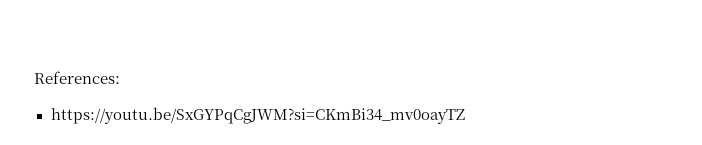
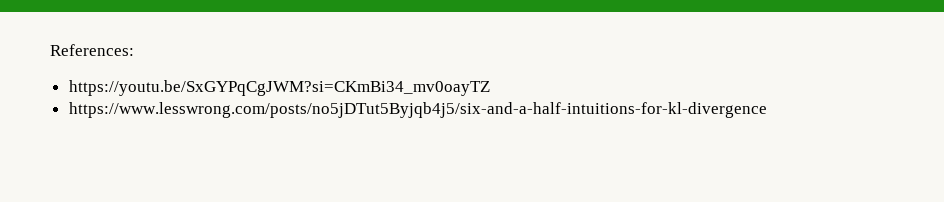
(465, 115) none -> [68,102,767,118] // https://www.lesswrong.com/posts/no5jDTut5Byjqb4j5/six-and-a-half-intuitions-for-kl-divergence

